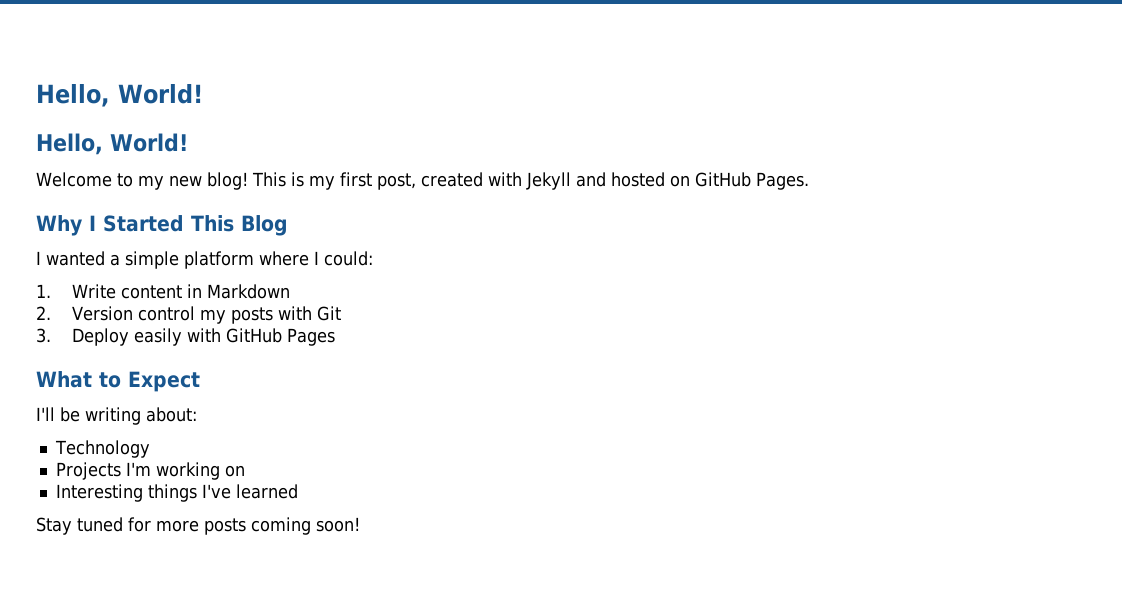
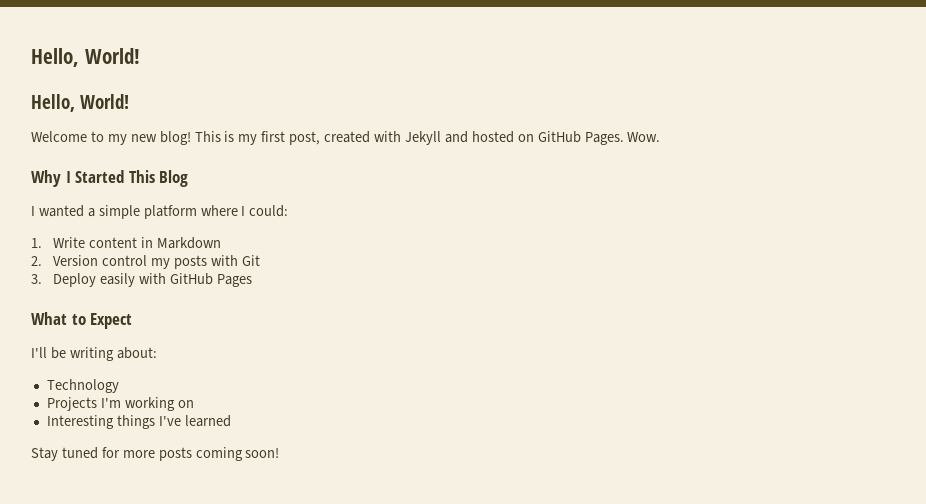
(809, 181) none -> [627,132,661,142] Wow.

